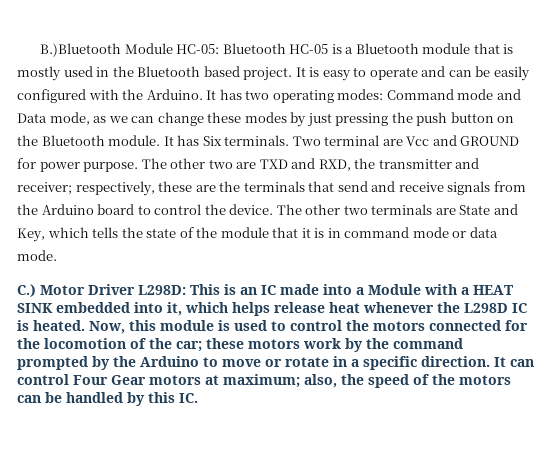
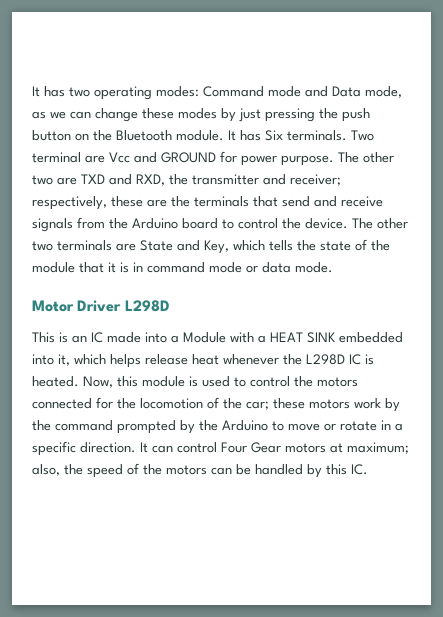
[40,43,514,57] [17,66,530,81] [17,89,203,103] B.)Bluetooth Module HC-05: Bluetooth HC-05 is a Bluetooth module that is mostly used in the Bluetooth based project. It is easy to operate and can be easily configured with the Arduino. -> (32, 91) none
[17,284,36,297] C.) -> (333, 267) none
[138,285,186,295] L298D: -> [124,300,170,312] L298D //

